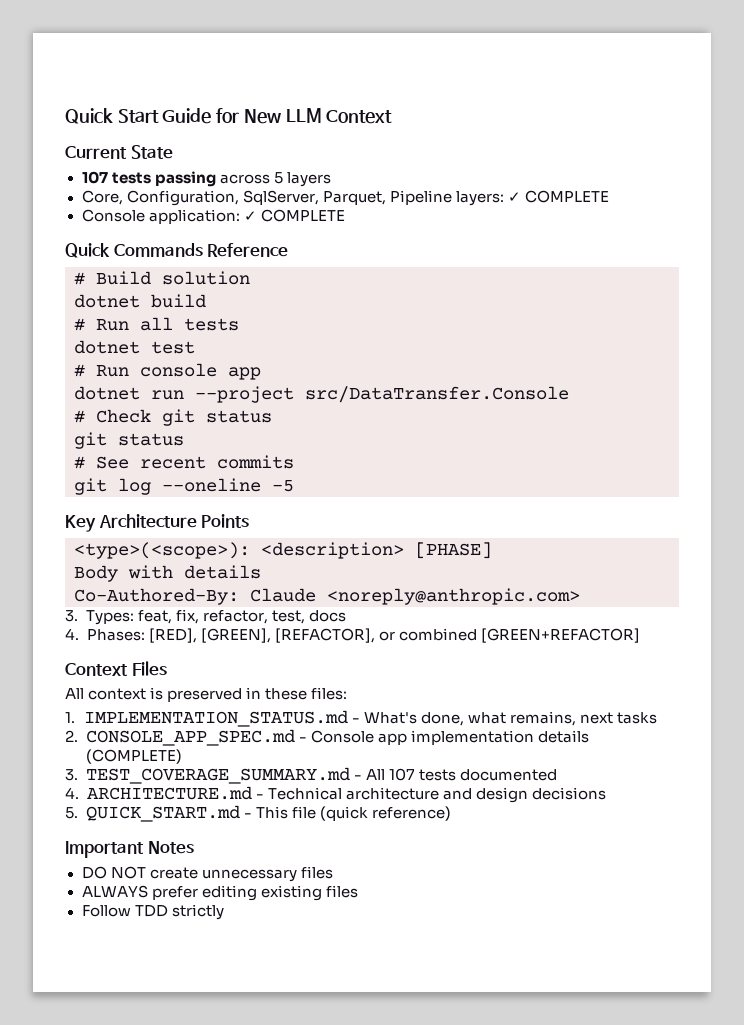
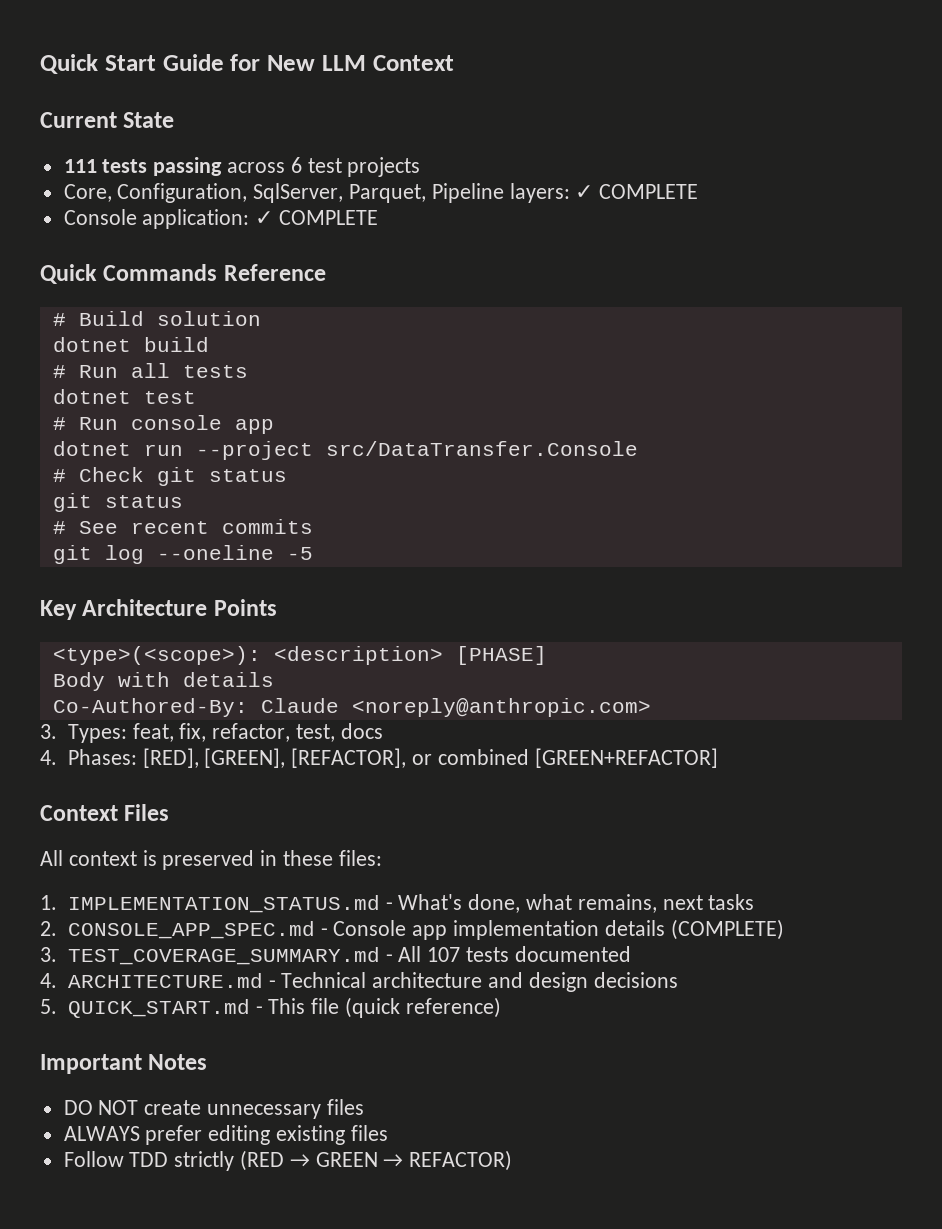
[81,171,108,184] 107 -> [63,159,97,173] 111
[273,172,331,187] 5 layers -> [290,157,421,177] 6 test projects
(224, 912) none -> [240,1150,513,1171] (RED → GREEN → REFACTOR)

